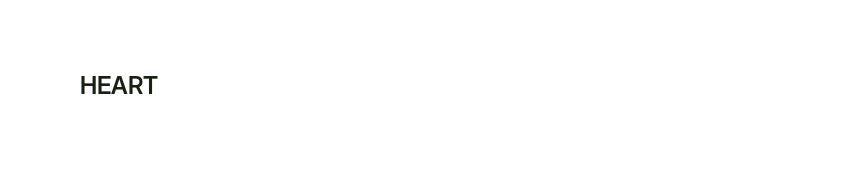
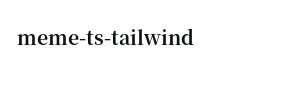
[80,76,158,94] HEART -> [17,28,194,45] meme-ts-tailwind

